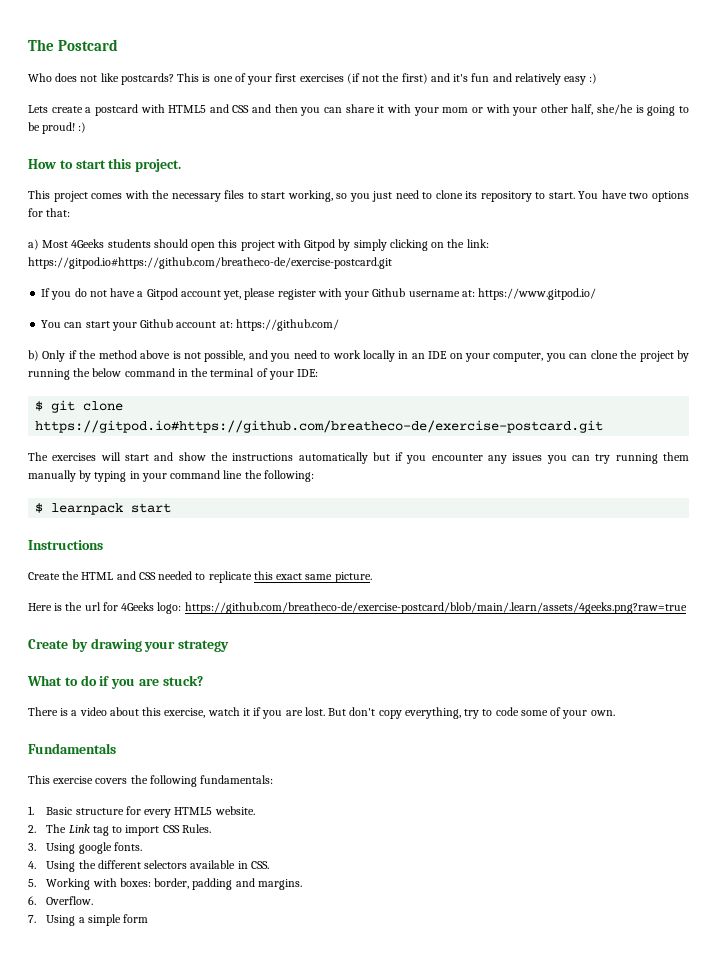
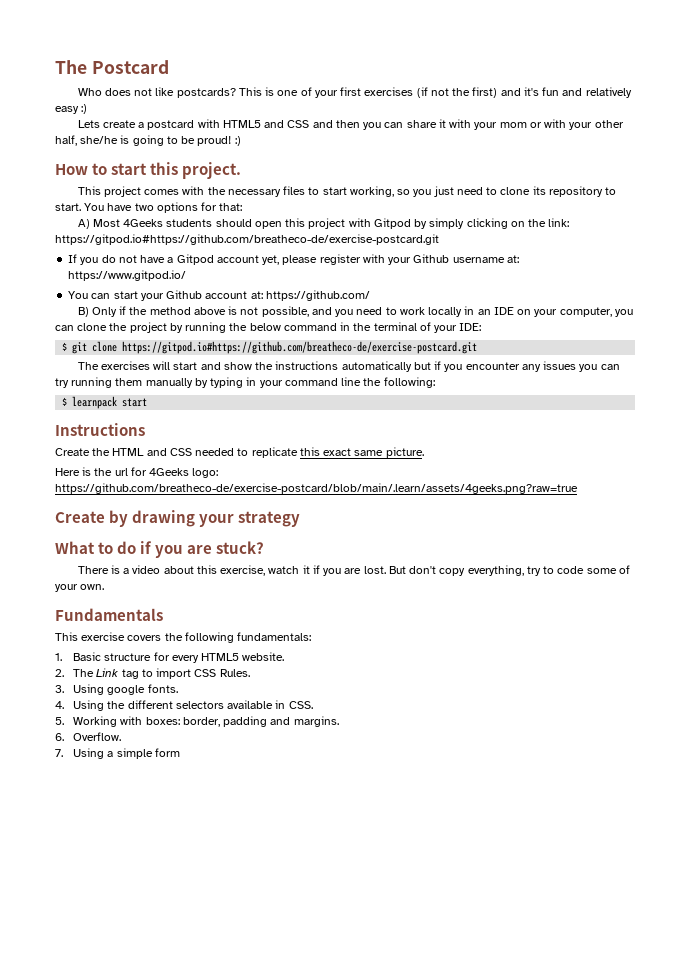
[28,239,39,250] a) -> [77,219,90,229] A)
[28,350,39,361] b) -> [77,307,89,317] B)

